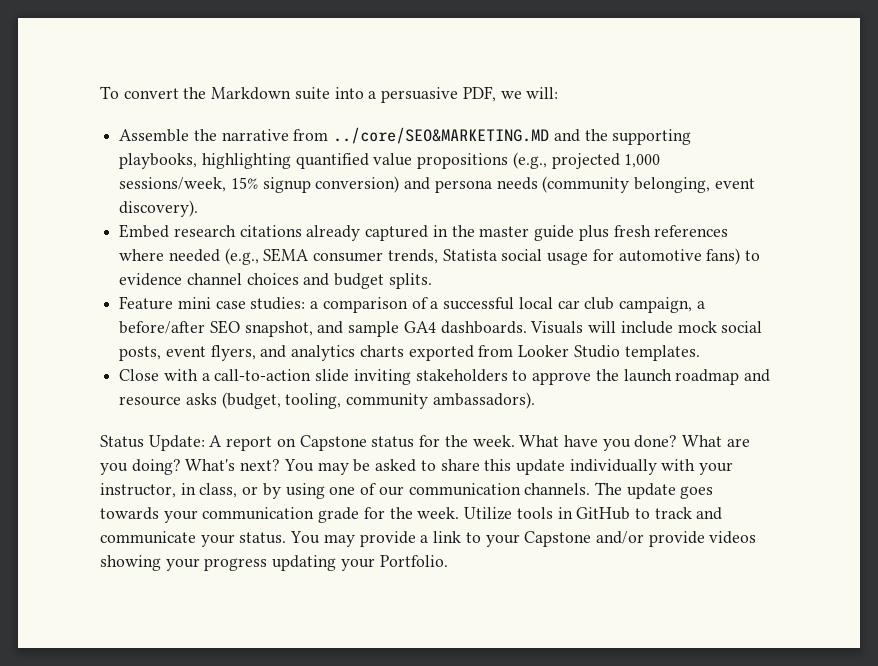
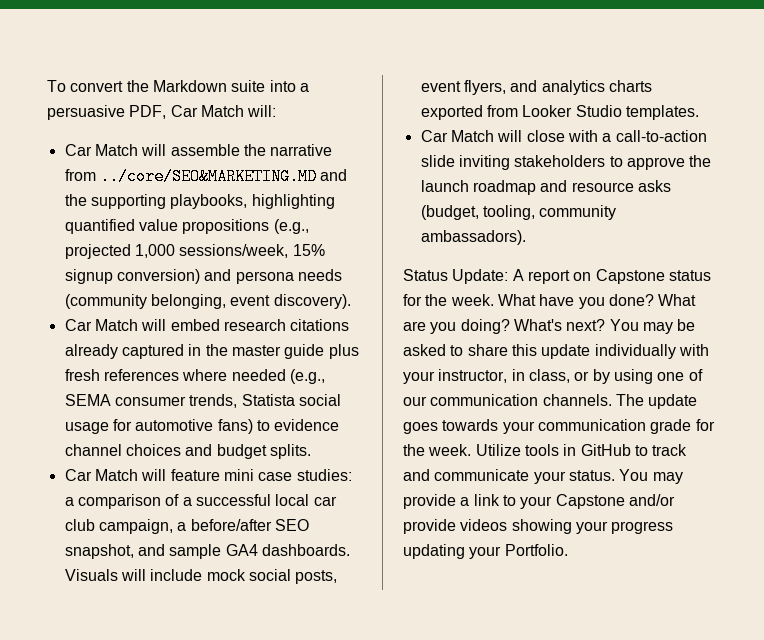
[500,91,522,99] we -> [170,105,244,117] Car Match
[119,129,190,142] Assemble -> [64,144,240,156] Car Match will assemble
[119,224,170,238] Embed -> [64,319,220,331] Car Match will embed
[119,296,174,310] Feature -> [64,469,220,481] Car Match will feature
[119,369,160,381] Close -> [420,130,565,142] Car Match will close

